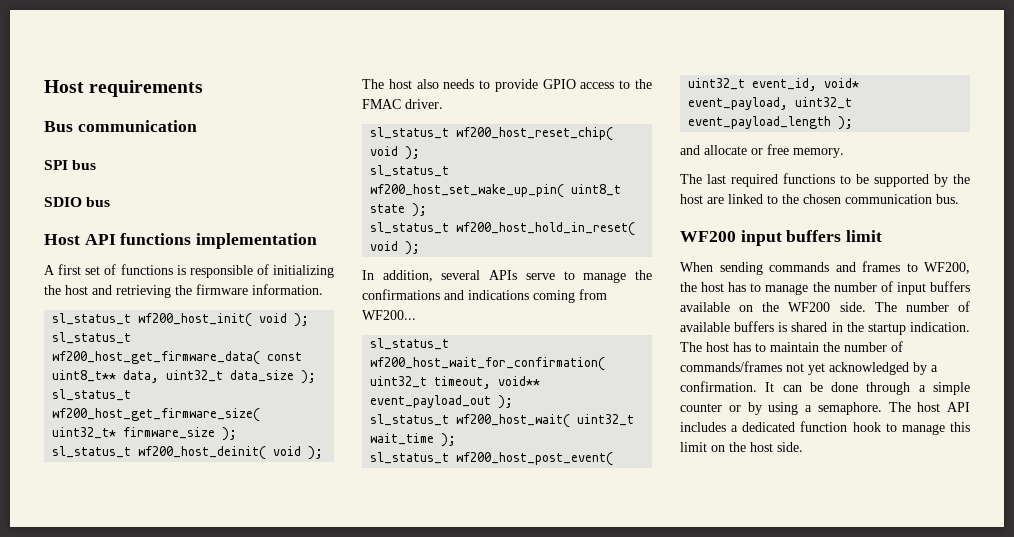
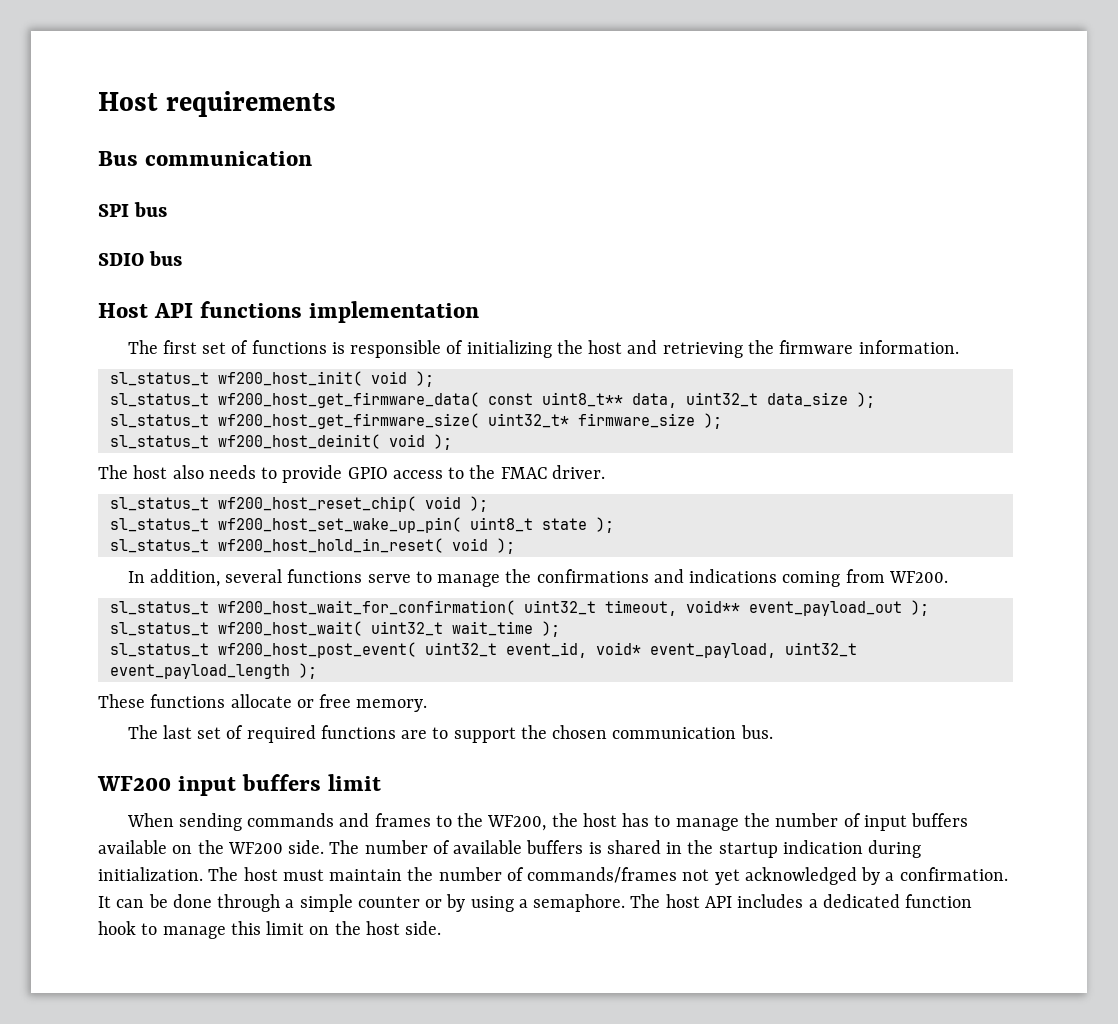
[44,265,55,275] A -> [127,340,158,354] The
[489,270,518,280] APIs -> [287,569,363,583] functions
[362,310,416,320] WF200... -> [889,571,949,583] WF200.
[680,145,700,155] and -> [98,694,226,708] These functions
[731,173,970,187] [680,194,778,204] required functions to be supported by the host are linked to -> [197,725,516,743] set of required functions are to support
(918, 267) none -> [457,813,484,827] the
[910,322,970,332] [680,342,766,352] indication. The host has to -> [782,840,922,858] [98,867,324,881] indication during initialization. The host must

